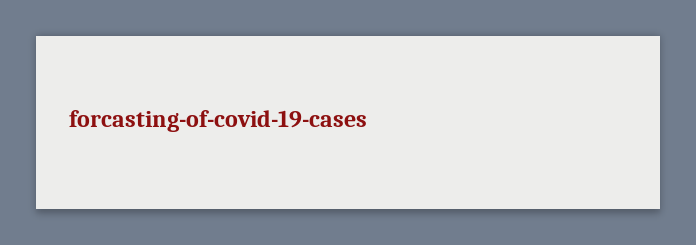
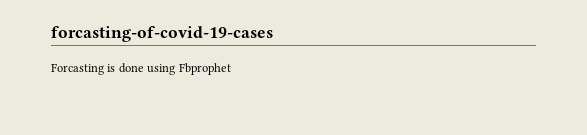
(367, 121) none -> [51,63,231,75] // Forcasting is done using Fbprophet

